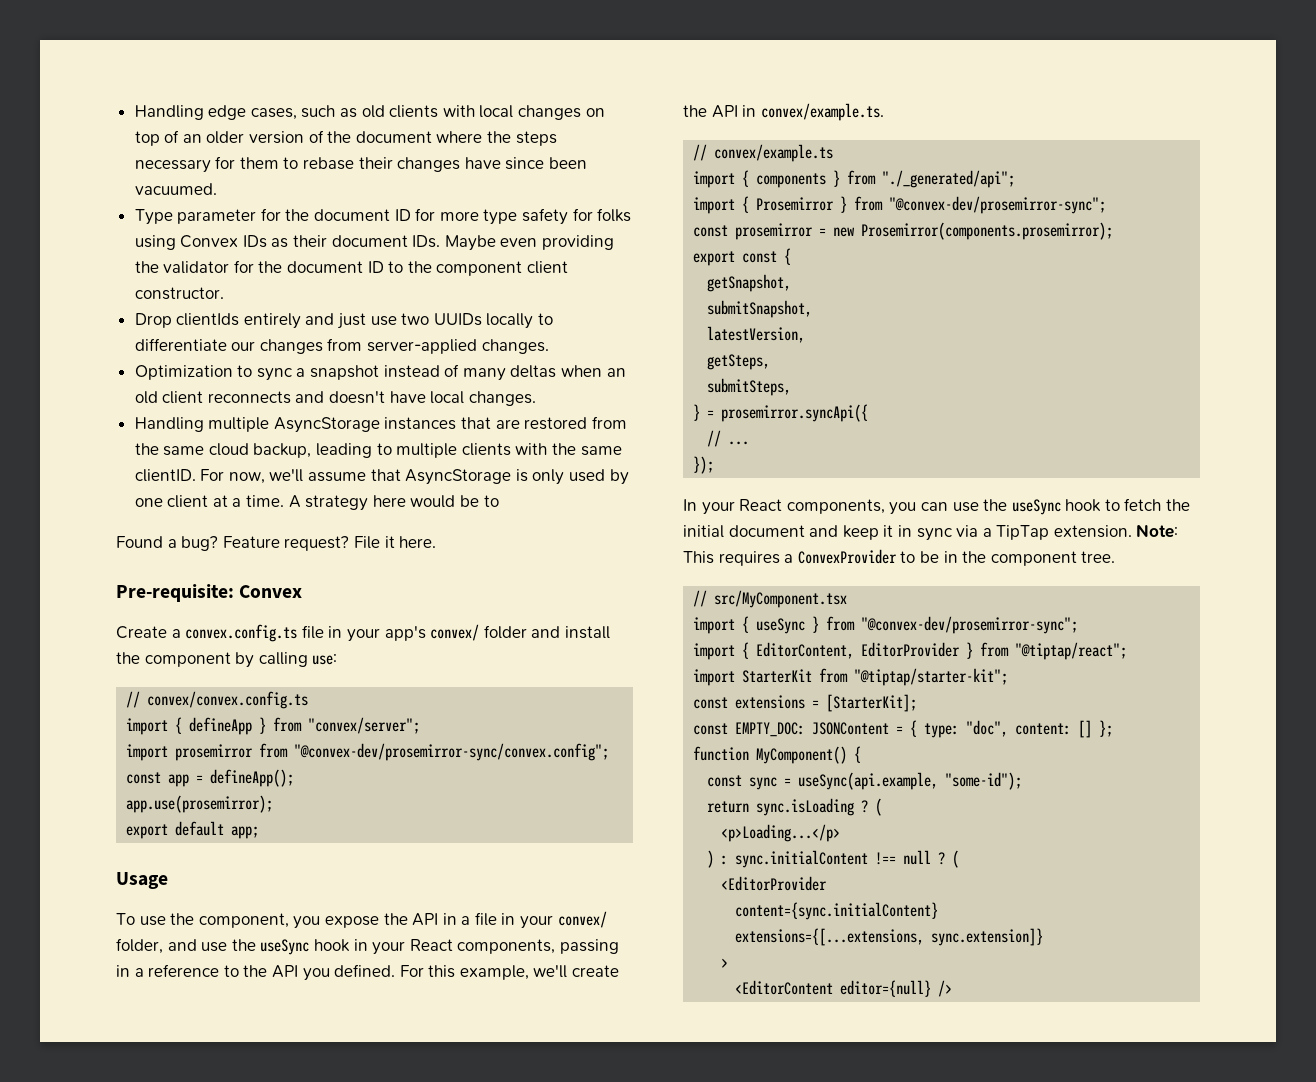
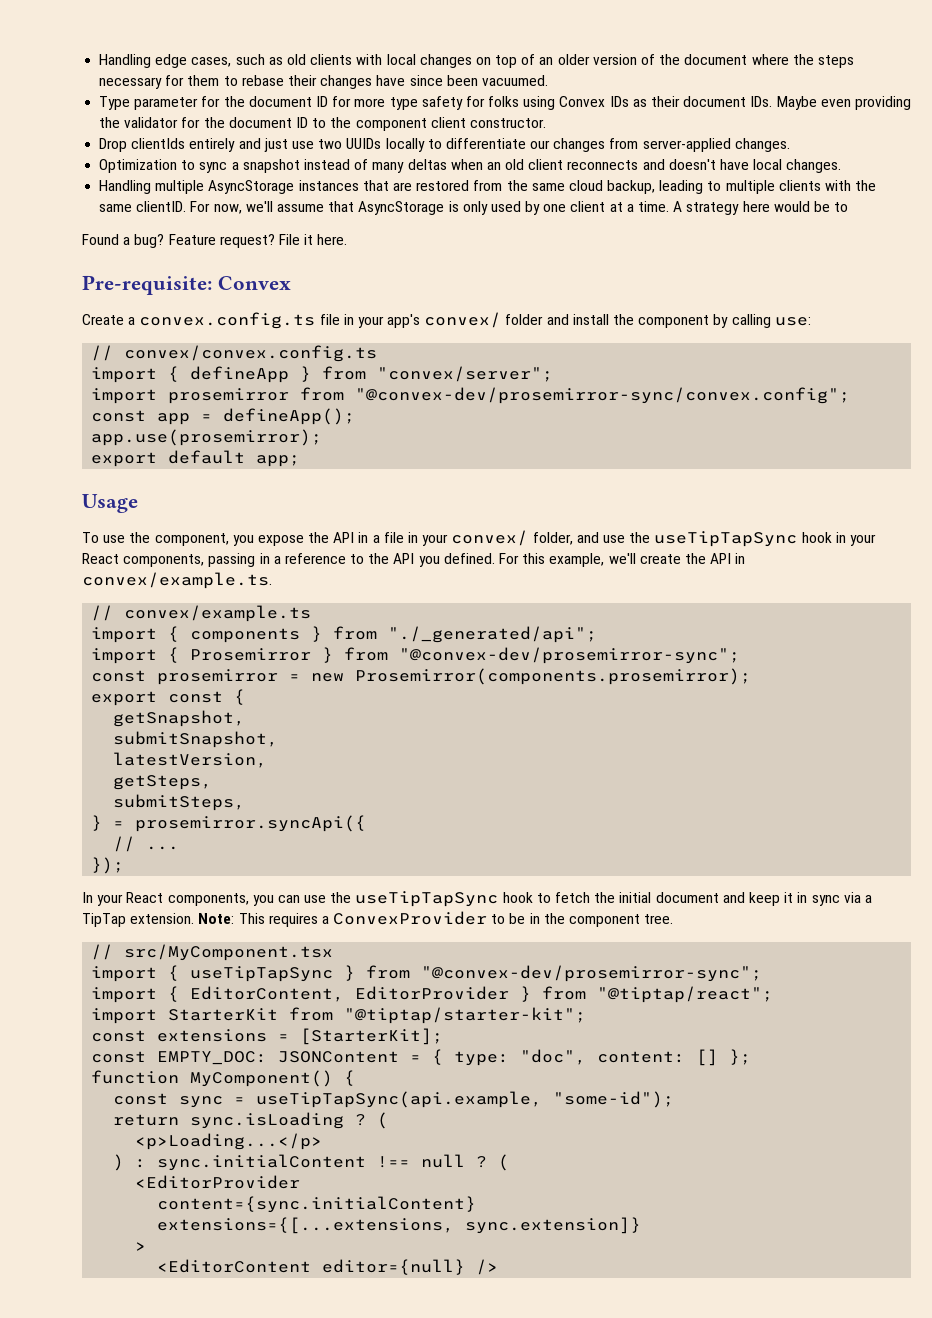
[260,939,310,955] useSync -> [654,531,798,547] useTipTapSync
[1011,499,1061,515] useSync -> [355,891,499,907] useTipTapSync
[756,618,806,634] useSync -> [190,966,334,982] useTipTapSync
[798,772,939,790] useSync(api.example, -> [256,1091,543,1108] useTipTapSync(api.example,

